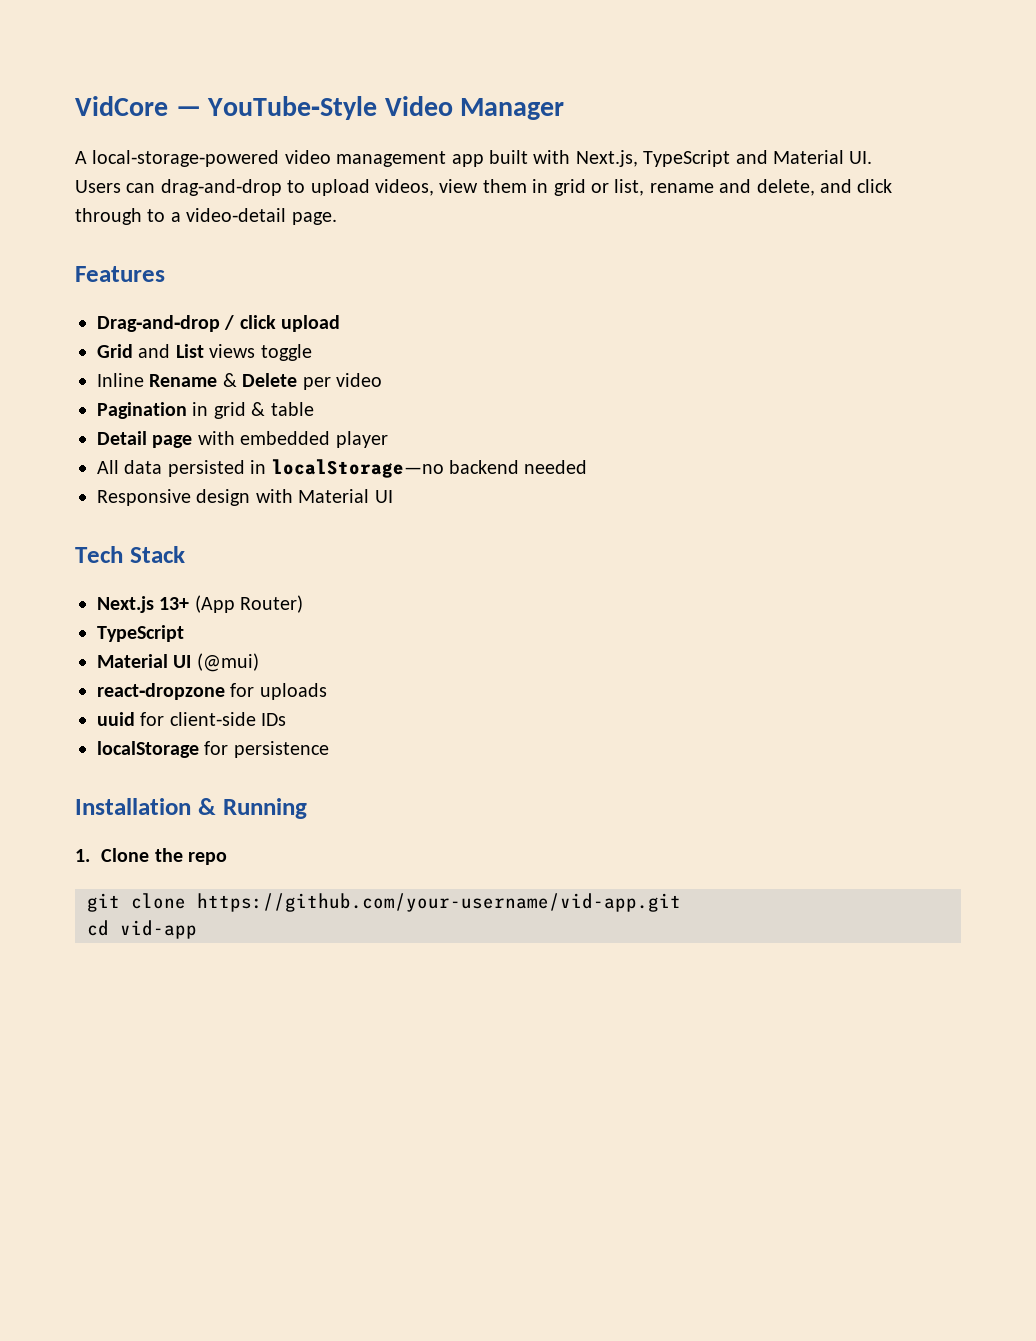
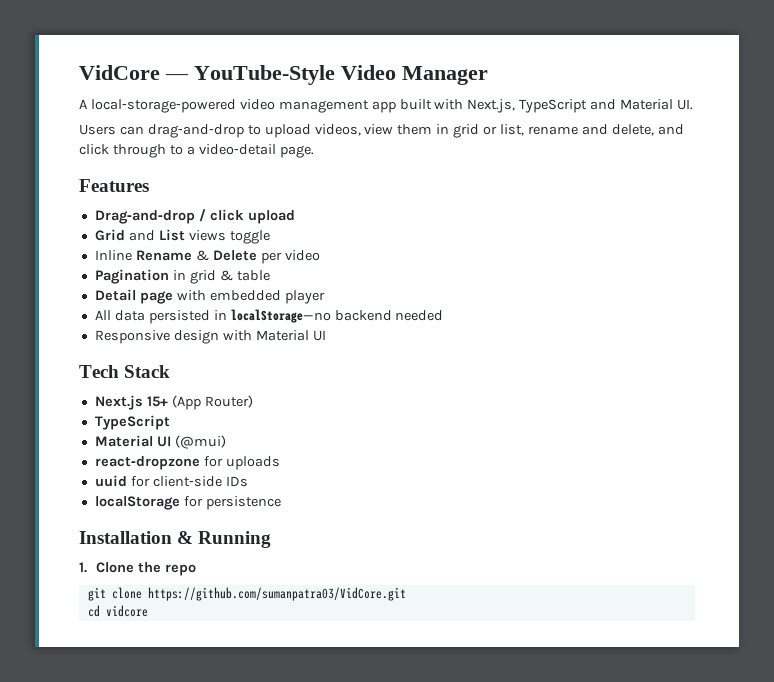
[159,597,190,610] 13+ -> [146,396,168,407] 15+
[197,893,681,912] https://github.com/your-username/vid-app.git -> [147,587,406,601] https://github.com/sumanpatra03/VidCore.git
[120,920,197,939] vid-app -> [105,605,148,617] vidcore

